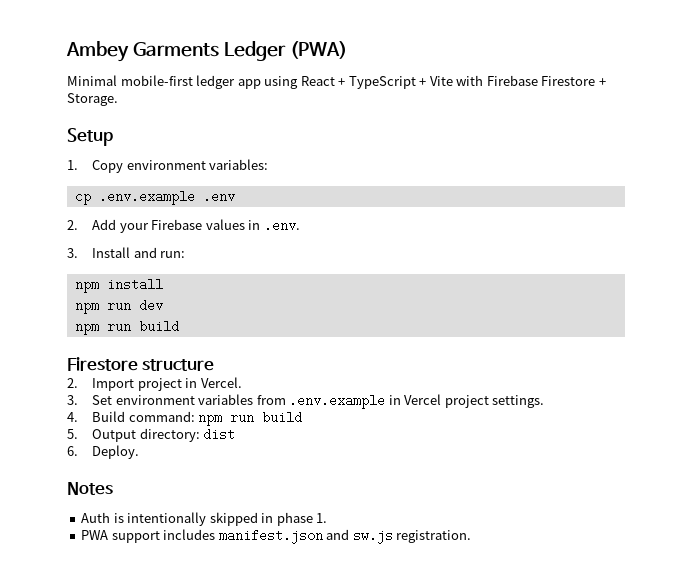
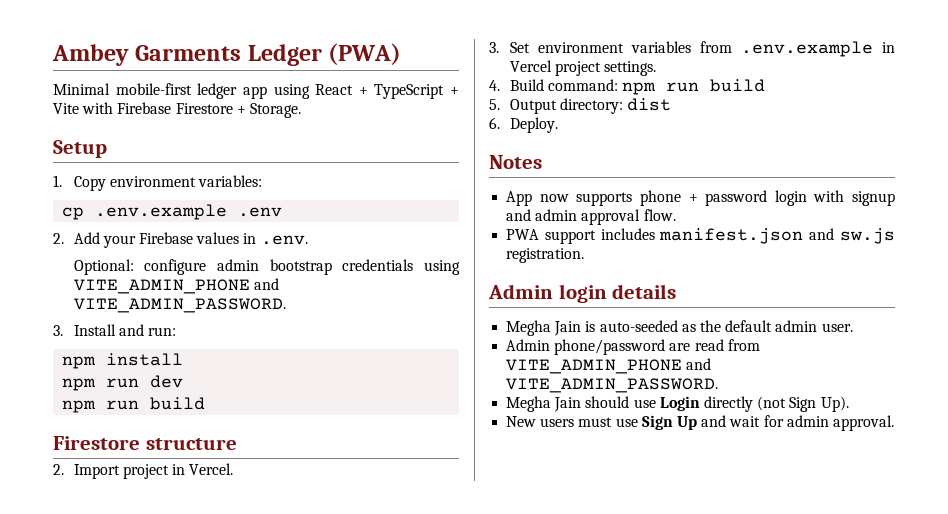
(300, 225) none -> [73,259,460,275] [73,278,279,294] [73,298,286,313] // Optional: configure admin bootstrap credentials using VITE_ADMIN_PHONE and VITE_ADMIN_PASSWORD.
[81,512,328,526] Auth is intentionally skipped in phase 1. -> [506,190,895,206] [506,209,676,225] App now supports phone + password login with signup and admin approval flow.
(472, 536) none -> [488,284,677,303] [506,320,853,336] [506,339,760,355] [506,358,712,374] [506,378,719,393] [506,396,849,412] [506,415,894,431] // Admin login details // Megha Jain is auto-seeded as the default admin user. // Admin phone/password are read from VITE_ADMIN_PHONE and VITE_ADMIN_PASSWORD. // Megha Jain should use Login directly (not Sign Up). // New users must use Sign Up and wait for admin approval.

